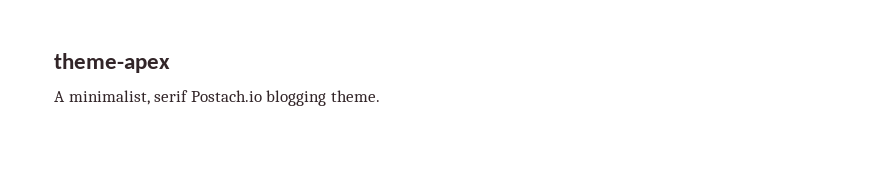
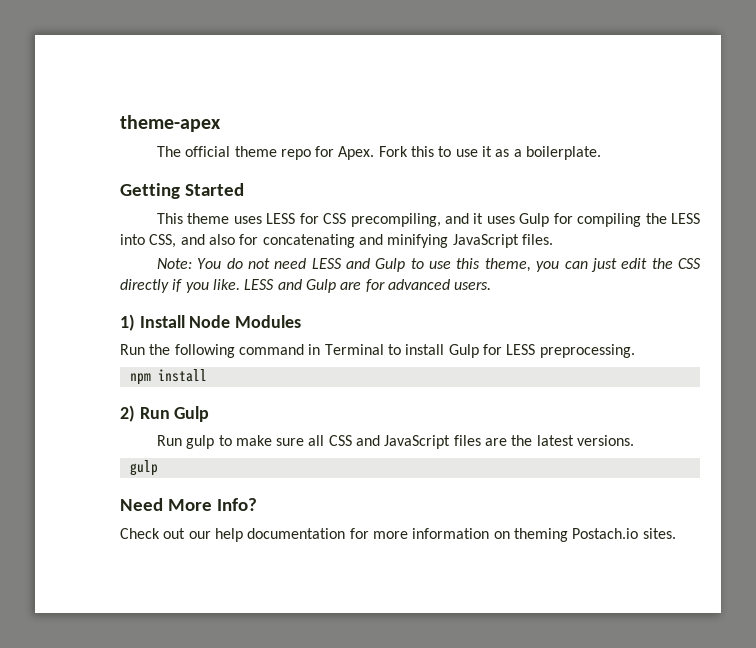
[54,90,380,106] A minimalist, serif Postach.io blogging theme. -> [156,146,602,160] [120,183,244,199] [156,213,700,227] [120,234,553,248] [156,258,701,272] [120,279,492,293] [120,314,302,331] [120,344,635,358] [129,369,207,385] [120,405,210,422] [156,435,635,449] [129,460,158,476] [120,498,257,511] [120,528,676,542] The official theme repo for Apex. Fork this to use it as a boilerplate. // Getting Started // This theme uses LESS for CSS precompiling, and it uses Gulp for compiling the LESS into CSS, and also for concatenating and minifying JavaScript files. // Note: You do not need LESS and Gulp to use this theme, you can just edit the CSS directly if you like. LESS and Gulp are for advanced users. // 1) Install Node Modules // Run the following command in Terminal to install Gulp for LESS preprocessing. // npm install // 2) Run Gulp // Run gulp to make sure all CSS and JavaScript files are the latest versions. // gulp // Need More Info? // Check out our help documentation for more information on theming Postach.io sites.

